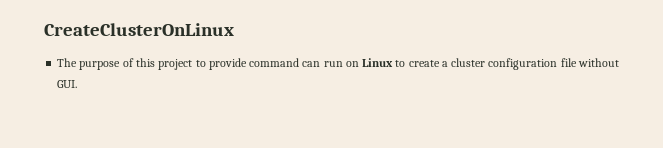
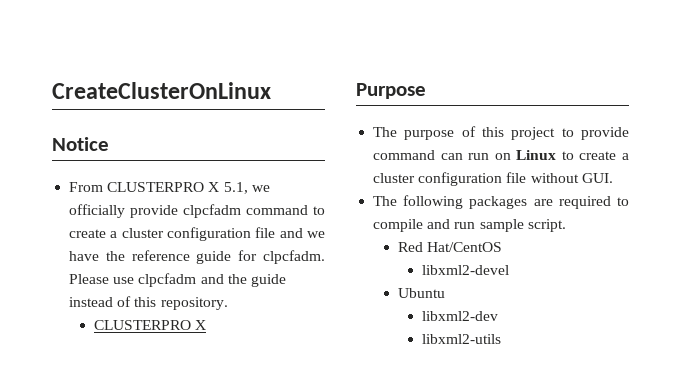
(234, 29) none -> [52,137,109,151] [69,182,270,194] [69,204,325,218] [69,227,325,241] [69,250,325,264] [69,273,286,287] [69,296,228,310] [93,320,206,330] [356,83,426,99] // Notice // From CLUSTERPRO X 5.1, we officially provide clpcfadm command to create a cluster configuration file and we have the reference guide for clpcfadm. Please use clpcfadm and the guide instead of this repository. // CLUSTERPRO X // Purpose
(78, 84) none -> [373,195,629,209] [373,219,566,232] [397,242,502,252] [422,265,510,275] [397,288,445,298] [422,311,499,321] [422,334,502,344] // The following packages are required to compile and run sample script. // Red Hat/CentOS // libxml2-devel // Ubuntu // libxml2-dev // libxml2-utils

